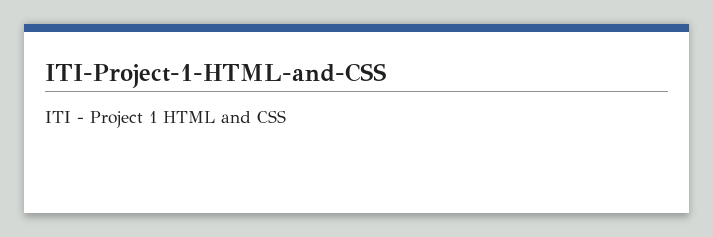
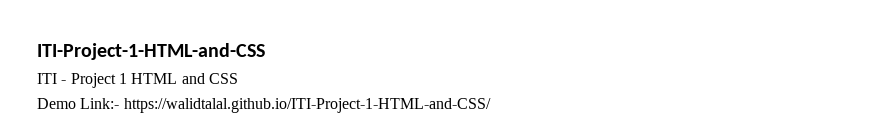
(286, 116) none -> [37,98,491,113] // Demo Link:- https://walidtalal.github.io/ITI-Project-1-HTML-and-CSS/

